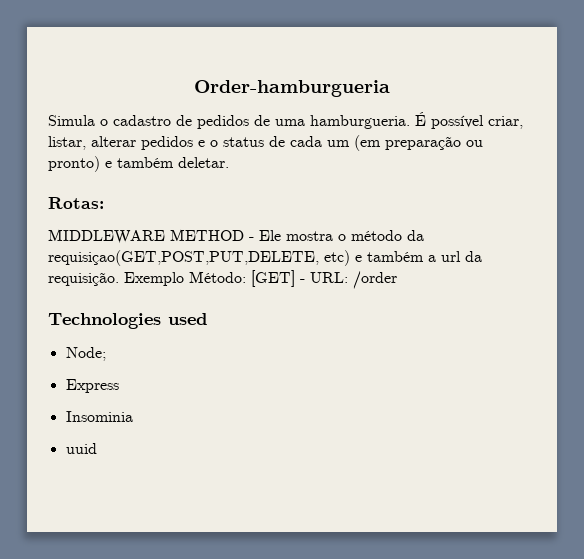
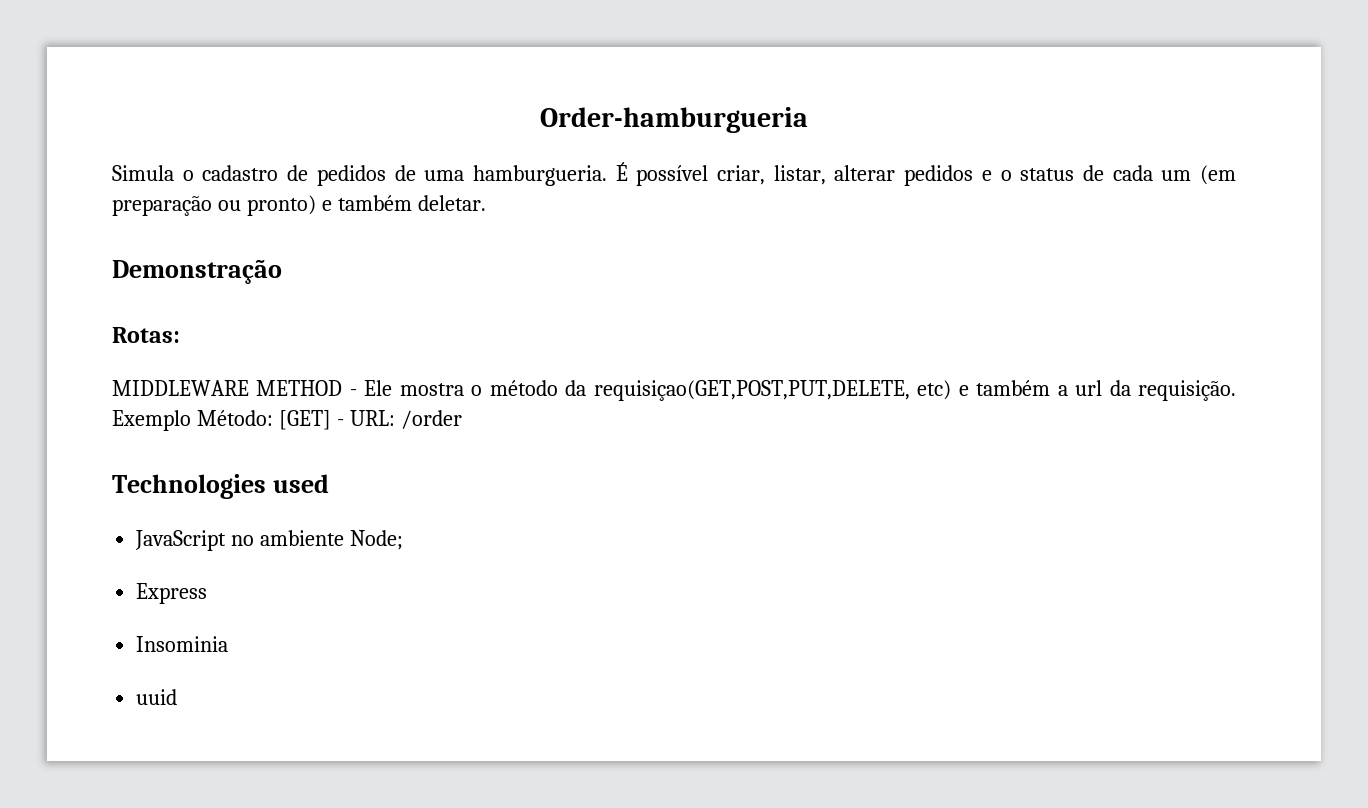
(229, 162) none -> [112,259,282,284] // Demonstração
(207, 319) none -> [135,530,345,551] JavaScript no ambiente

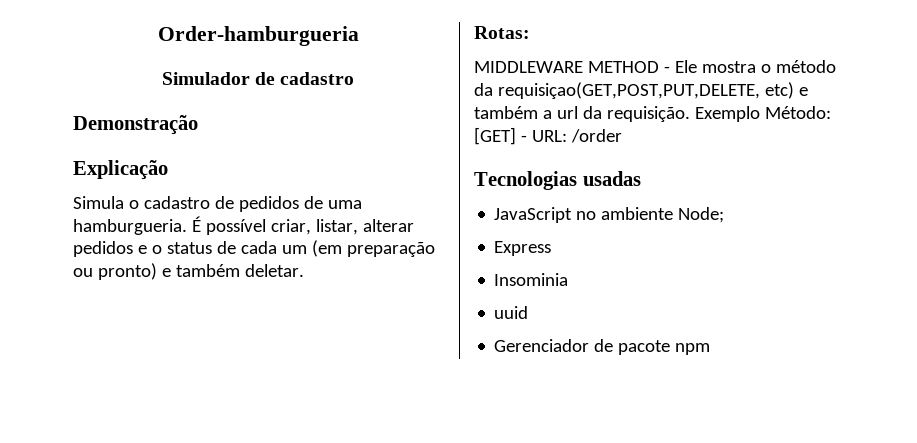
(808, 120) none -> [161,72,355,85] [73,115,198,135] [73,160,168,180] // Simulador de cadastro // Demonstração // Explicação
[112,259,282,284] // Demonstração -> (304, 270) none
[112,474,329,499] Technologies used -> [474,171,641,190] Tecnologias usadas
(178, 697) none -> [494,339,711,355] // Gerenciador de pacote npm

